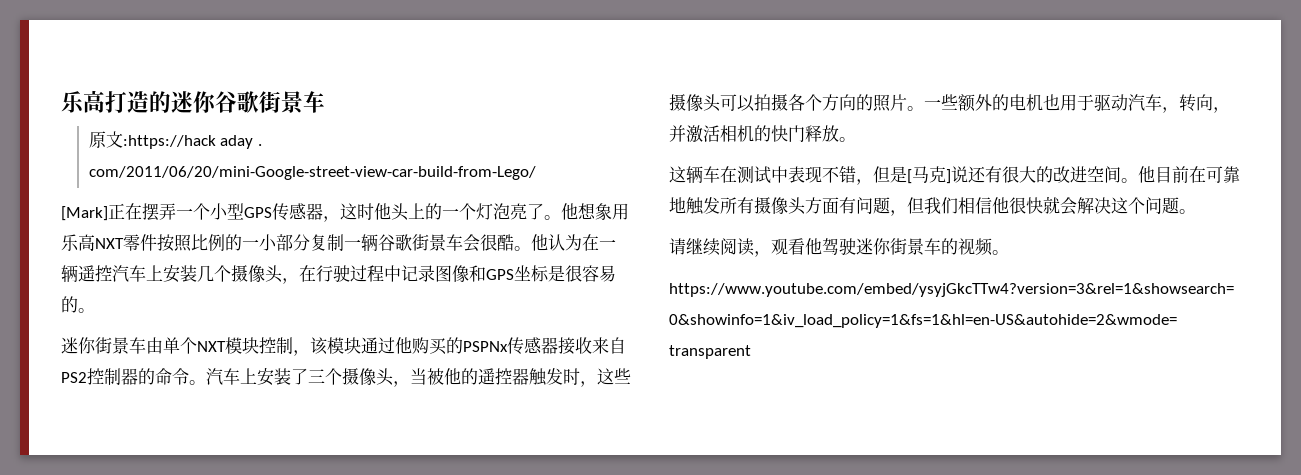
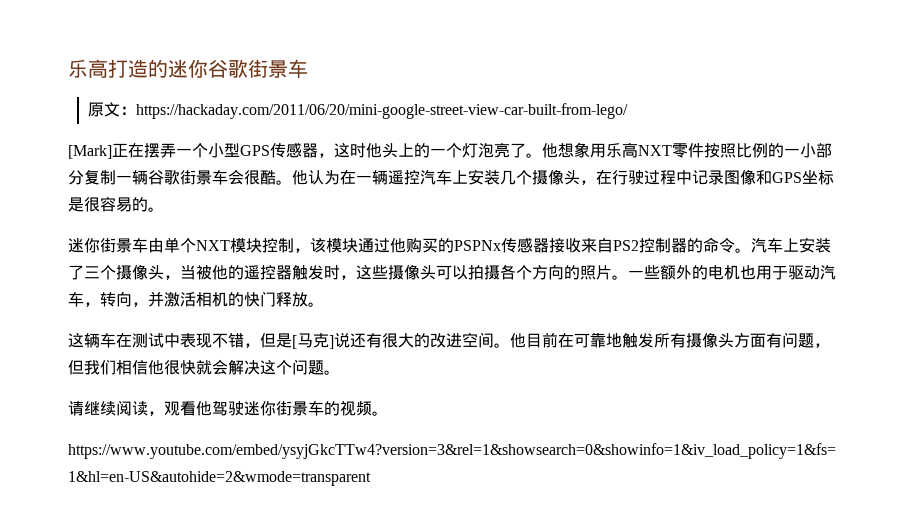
[122,135,262,149] [88,166,536,180] :https://hack aday . com/2011/06/20/mini-Google-street-view-car-build-from-Lego/ -> [119,103,628,119] ：https://hackaday.com/2011/06/20/mini-google-street-view-car-built-from-lego/

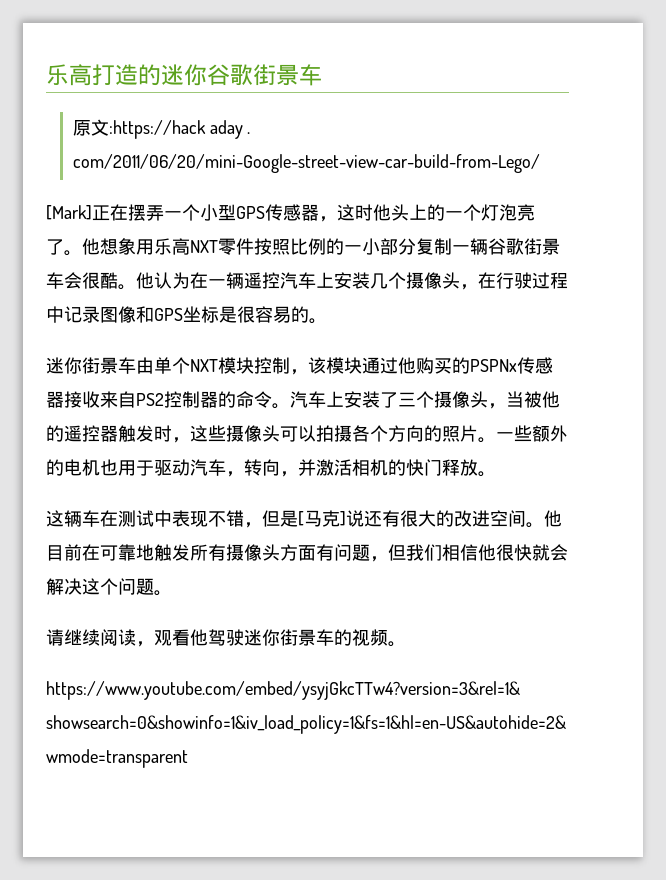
[119,103,628,119] ：https://hackaday.com/2011/06/20/mini-google-street-view-car-built-from-lego/ -> [108,120,251,139] [72,154,540,173] :https://hack aday . com/2011/06/20/mini-Google-street-view-car-build-from-Lego/

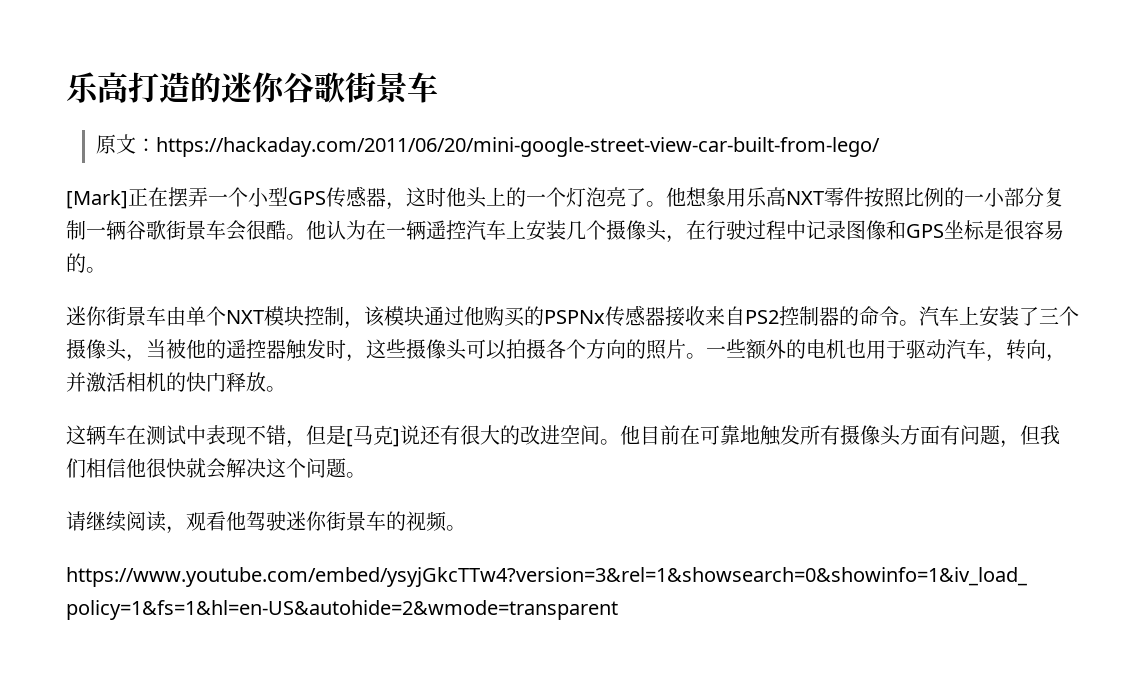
[108,120,251,139] [72,154,540,173] :https://hack aday . com/2011/06/20/mini-Google-street-view-car-build-from-Lego/ -> [135,137,880,157] ：https://hackaday.com/2011/06/20/mini-google-street-view-car-built-from-lego/

